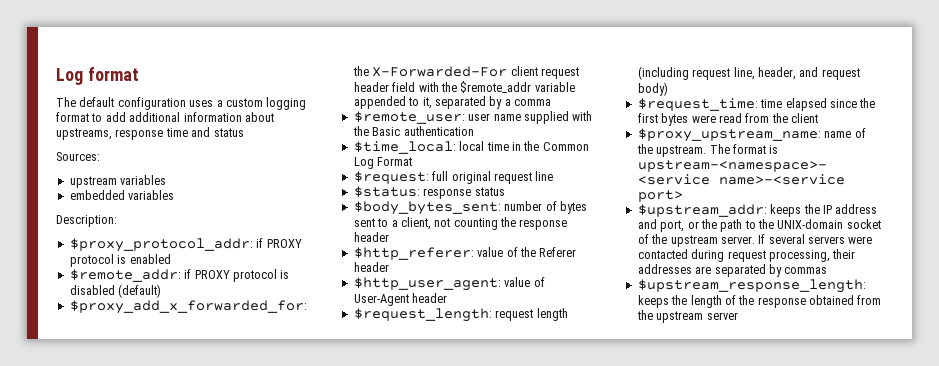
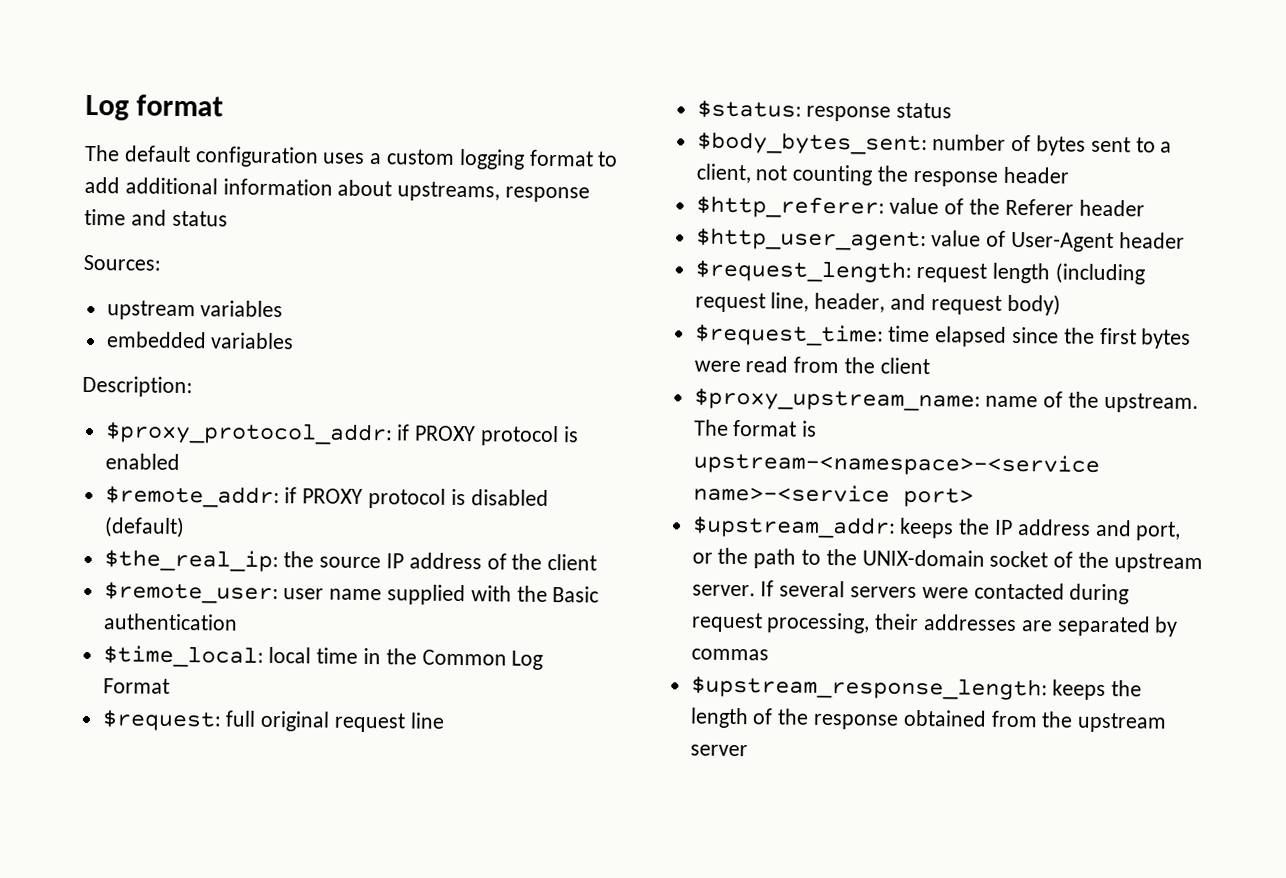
[69,300,307,314] [352,66,579,79] [353,81,575,93] [353,96,551,109] $proxy_add_x_forwarded_for: the X-Forwarded-For client request header field with the $remote_addr variable appended to it, separated by a comma -> [103,549,598,573] $the_real_ip: the source IP address of the client

